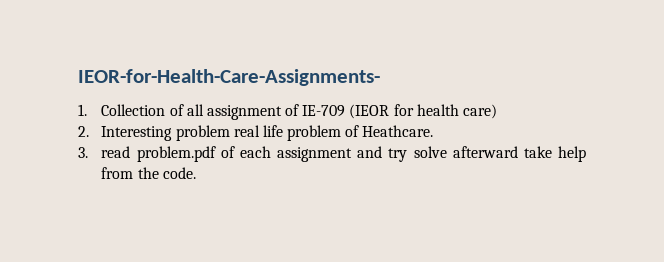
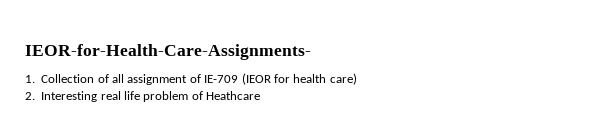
[175,125,230,141] problem -> (98, 96) none
[362,125,434,137] [78,146,586,162] [101,167,196,179] Heathcare. // 3. read problem.pdf of each assignment and try solve afterward take help from the code. -> [206,91,261,100] Heathcare

